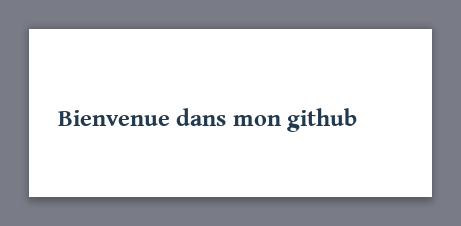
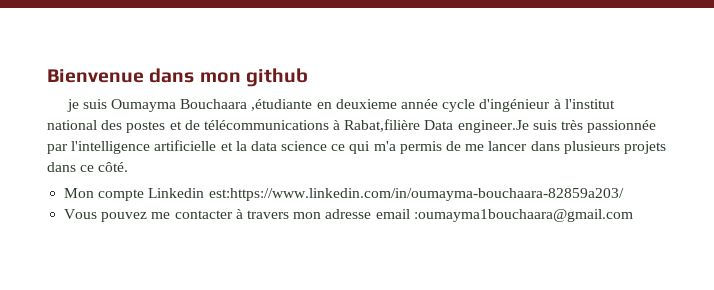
(358, 120) none -> [66,99,615,112] [47,119,657,133] [47,140,666,154] [47,162,129,172] [64,188,624,201] [64,209,633,222] // je suis Oumayma Bouchaara ,étudiante en deuxieme année cycle d'ingénieur à l'institut national des postes et de télécommunications à Rabat,filière Data engineer.Je suis très passionnée par l'intelligence artificielle et la data science ce qui m'a permis de me lancer dans plusieurs projets dans ce côté. // Mon compte Linkedin est:https://www.linkedin.com/in/oumayma-bouchaara-82859a203/ // Vous pouvez me contacter à travers mon adresse email :oumayma1bouchaara@gmail.com

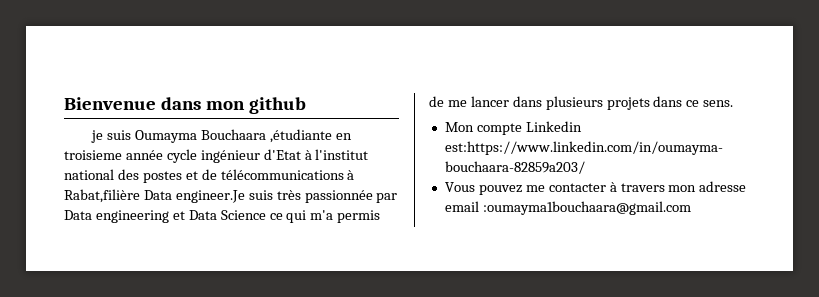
[335,99,397,109] deuxieme -> [64,150,122,160] troisieme
[479,99,551,112] d'ingénieur -> [200,149,301,163] ingénieur d'Etat
[71,140,328,154] l'intelligence artificielle et la data science -> [64,210,266,223] Data engineering et Data Science
[98,162,129,172] côté. -> [703,100,734,107] sens.

